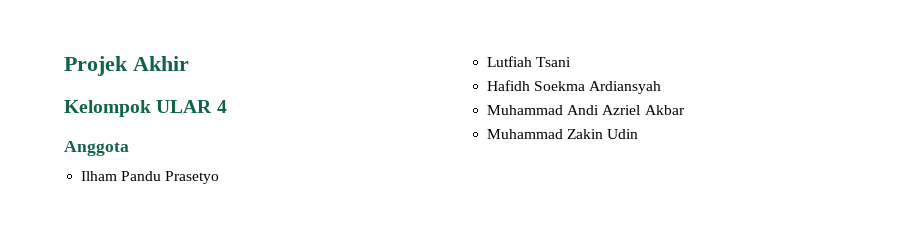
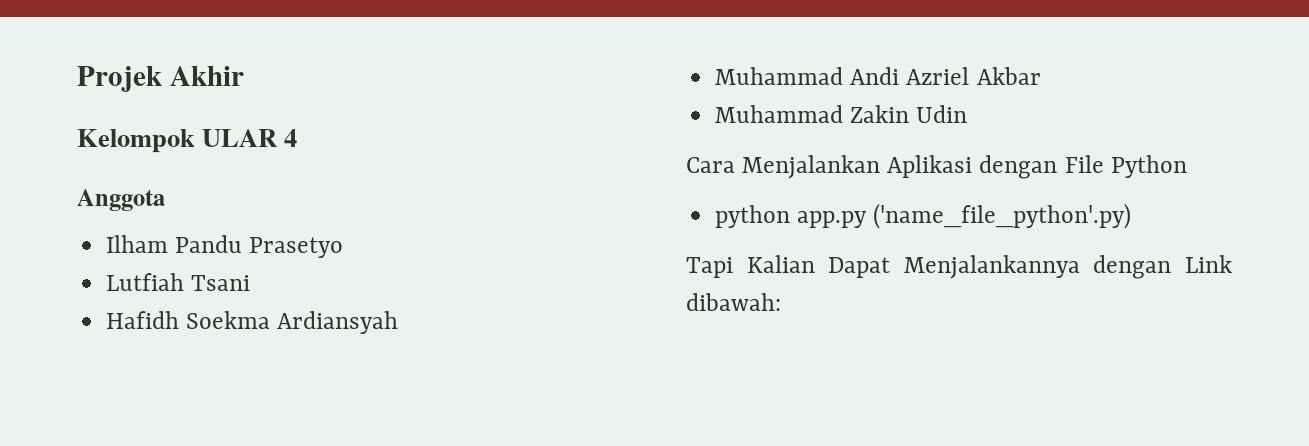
(639, 134) none -> [686,155,1187,179] [715,203,1132,229] [686,255,1232,279] [686,293,781,311] // Cara Menjalankan Aplikasi dengan File Python // python app.py ('name_file_python'.py) // Tapi Kalian Dapat Menjalankannya dengan Link dibawah:

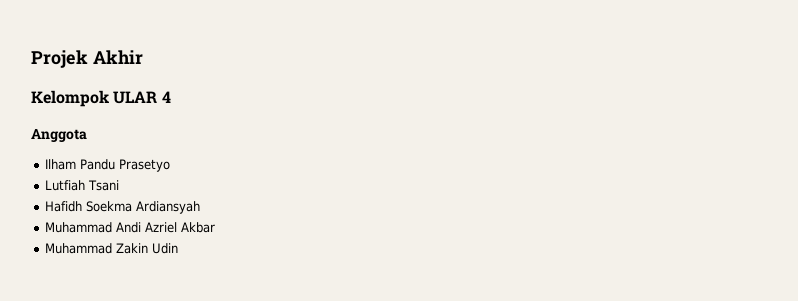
[686,155,1187,179] [715,203,1132,229] [686,255,1232,279] [686,293,781,311] // Cara Menjalankan Aplikasi dengan File Python // python app.py ('name_file_python'.py) // Tapi Kalian Dapat Menjalankannya dengan Link dibawah: -> (178, 248) none

